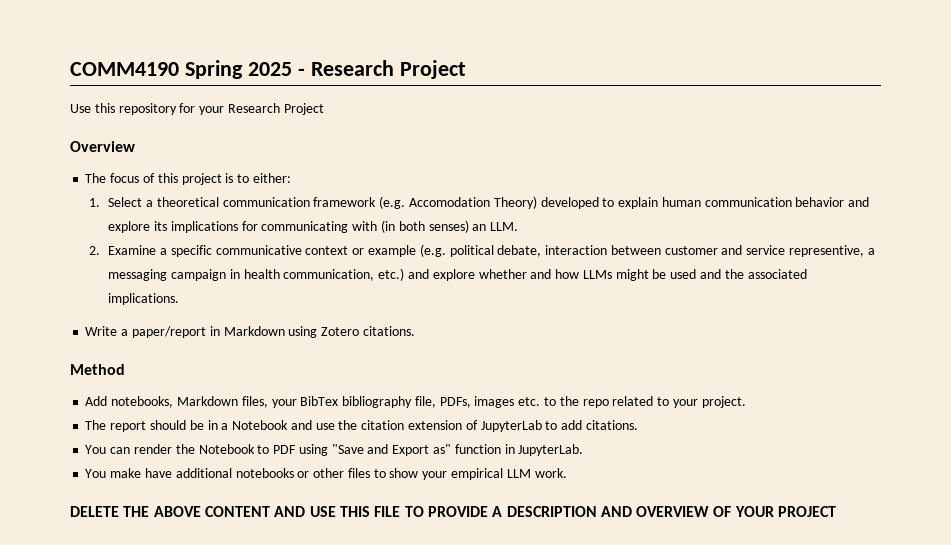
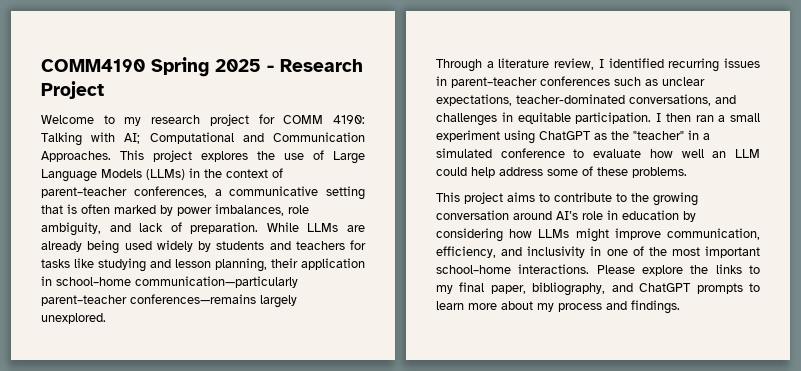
[70,103,324,115] [70,141,135,152] [85,173,291,185] [89,196,870,209] [108,220,519,233] [89,244,875,257] [108,268,807,281] [108,293,180,305] [85,326,415,338] [70,364,125,375] [85,396,746,408] [85,420,638,432] [85,444,584,456] [85,468,567,480] [70,506,837,517] Use this repository for your Research Project // Overview // The focus of this project is to either: // 1. Select a theoretical communication framework (e.g. Accomodation Theory) developed to explain human communication behavior and explore its implications for communicating with (in both senses) an LLM. // 2. Examine a specific communicative context or example (e.g. political debate, interaction between customer and service representive, a messaging campaign in health communication, etc.) and explore whether and how LLMs might be used and the associated implications. // Write a paper/report in Markdown using Zotero citations. // Method // Add notebooks, Markdown files, your BibTex bibliography file, PDFs, images etc. to the repo related to your project. // The report should be in a Notebook and use the citation extension of JupyterLab to add citations. // You can render the Notebook to PDF using "Save and Export as" function in JupyterLab. // You make have additional notebooks or other files to show your empirical LLM work. // DELETE THE ABOVE CONTENT AND USE THIS FILE TO PROVIDE A DESCRIPTION AND OVERVIEW OF YOUR PROJECT -> [41,114,366,126] [41,132,365,146] [41,150,365,164] [41,168,283,182] [41,186,365,200] [41,204,309,216] [41,222,365,236] [41,240,366,254] [41,258,365,272] [41,276,298,288] [41,294,297,308] [41,313,106,324] [436,58,760,72] [436,76,705,88] [436,94,736,106] [436,112,760,126] [436,130,710,144] [436,148,760,158] [436,166,687,178] [436,192,698,206] [436,210,696,222] [436,228,760,242] [436,246,760,258] [436,264,760,276] [436,282,760,296] [436,300,680,314] Welcome to my research project for COMM 4190: Talking with AI; Computational and Communication Approaches. This project explores the use of Large Language Models (LLMs) in the context of parent–teacher conferences, a communicative setting that is often marked by power imbalances, role ambiguity, and lack of preparation. While LLMs are already being used widely by students and teachers for tasks like studying and lesson planning, their application in school–home communication—particularly parent–teacher conferences—remains largely unexplored. // Through a literature review, I identified recurring issues in parent–teacher conferences such as unclear expectations, teacher-dominated conversations, and challenges in equitable participation. I then ran a small experiment using ChatGPT as the "teacher" in a simulated conference to evaluate how well an LLM could help address some of these problems. // This project aims to contribute to the growing conversation around AI’s role in education by considering how LLMs might improve communication, efficiency, and inclusivity in one of the most important school–home interactions. Please explore the links to my final paper, bibliography, and ChatGPT prompts to learn more about my process and findings.

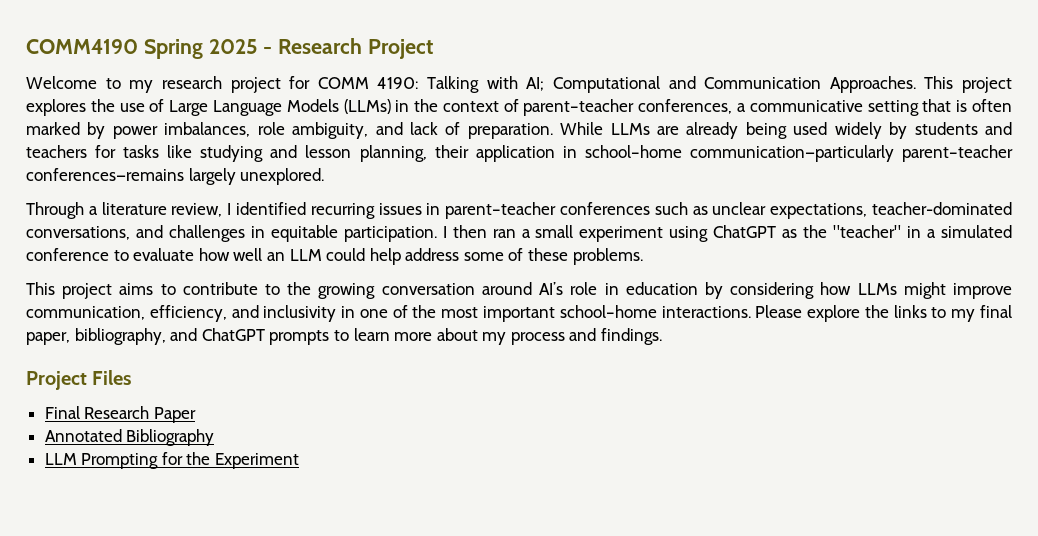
(680, 307) none -> [26,370,132,390] [44,406,196,423] [44,429,215,446] [44,452,300,469] // Project Files // Final Research Paper // Annotated Bibliography // LLM Prompting for the Experiment

